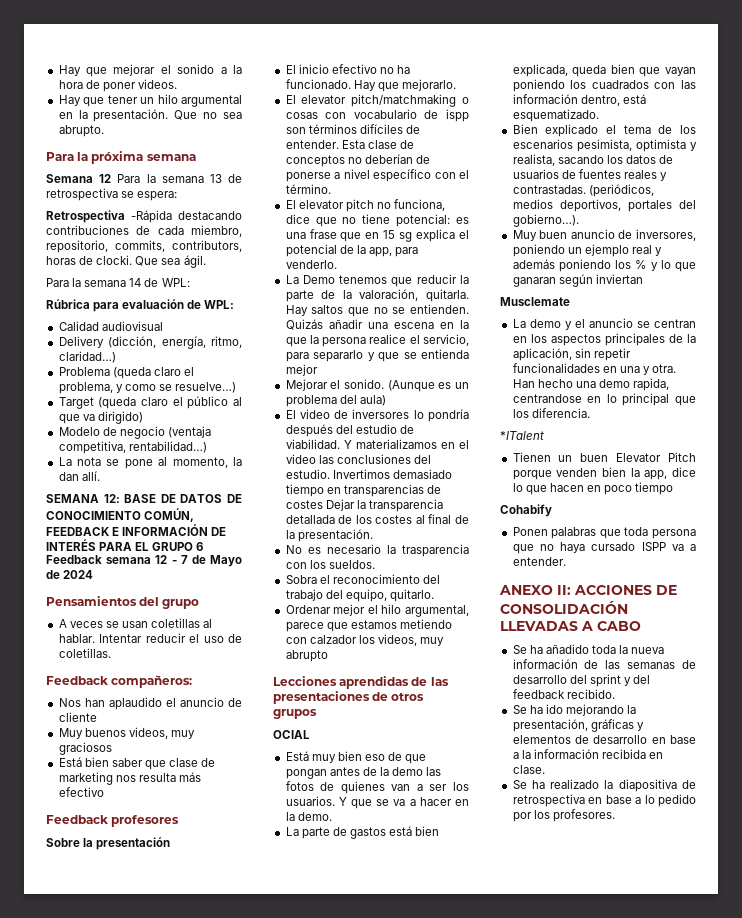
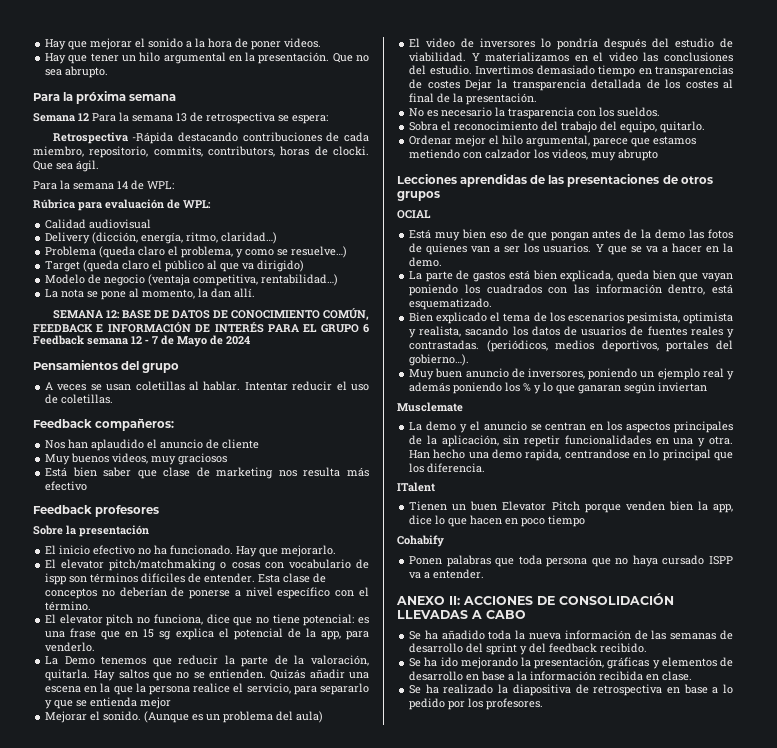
[500,431,544,440] *ITalent -> [397,482,435,492] ITalent

